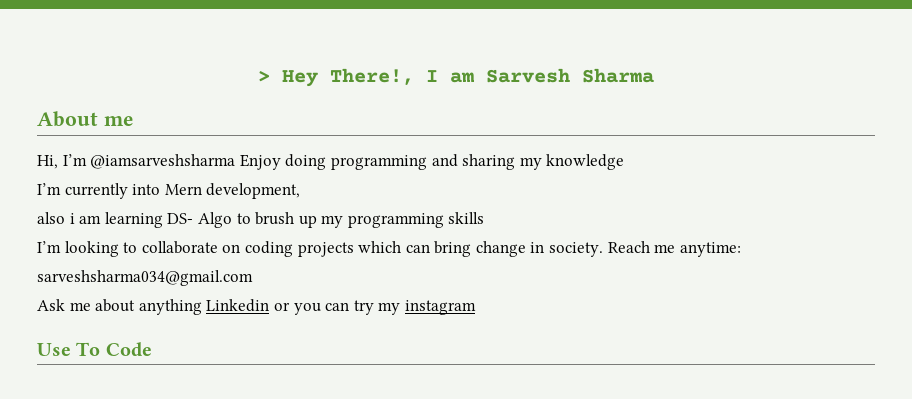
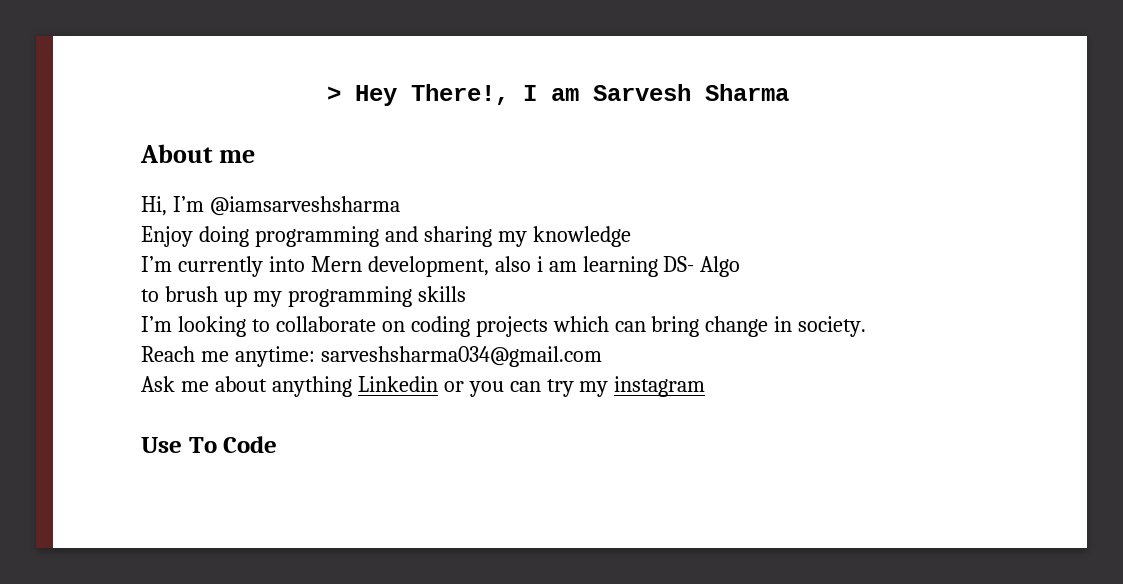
(236, 161) none -> (400, 206) //
(301, 191) // -> (489, 266) none
(232, 220) none -> (741, 266) //
(604, 249) none -> (867, 326) //

